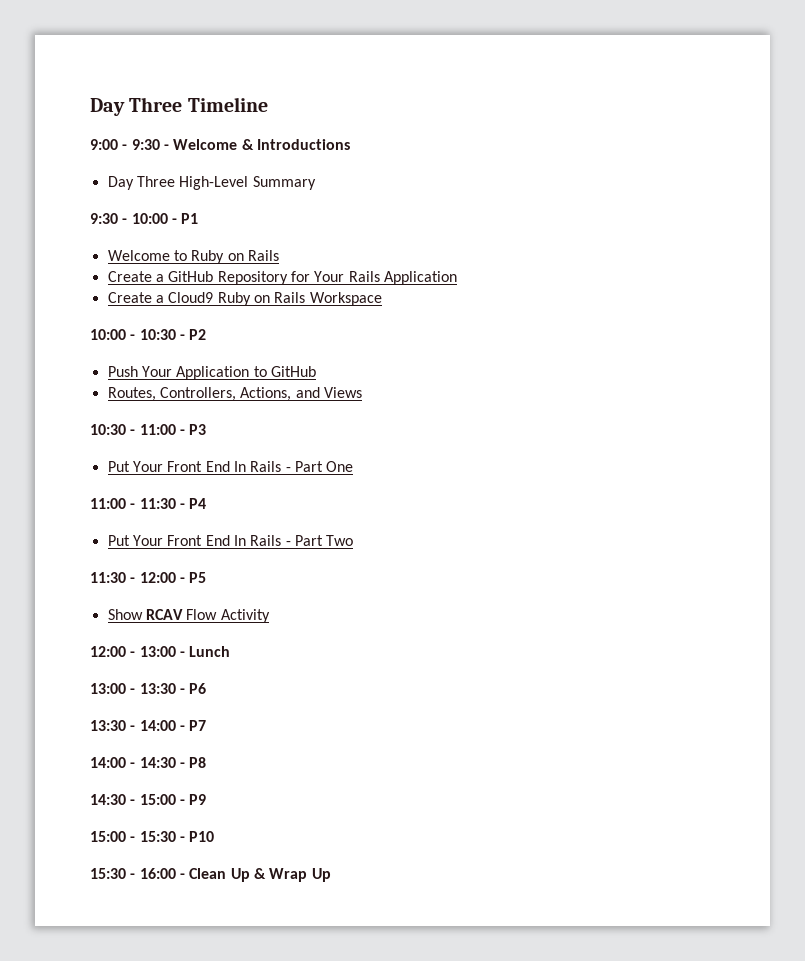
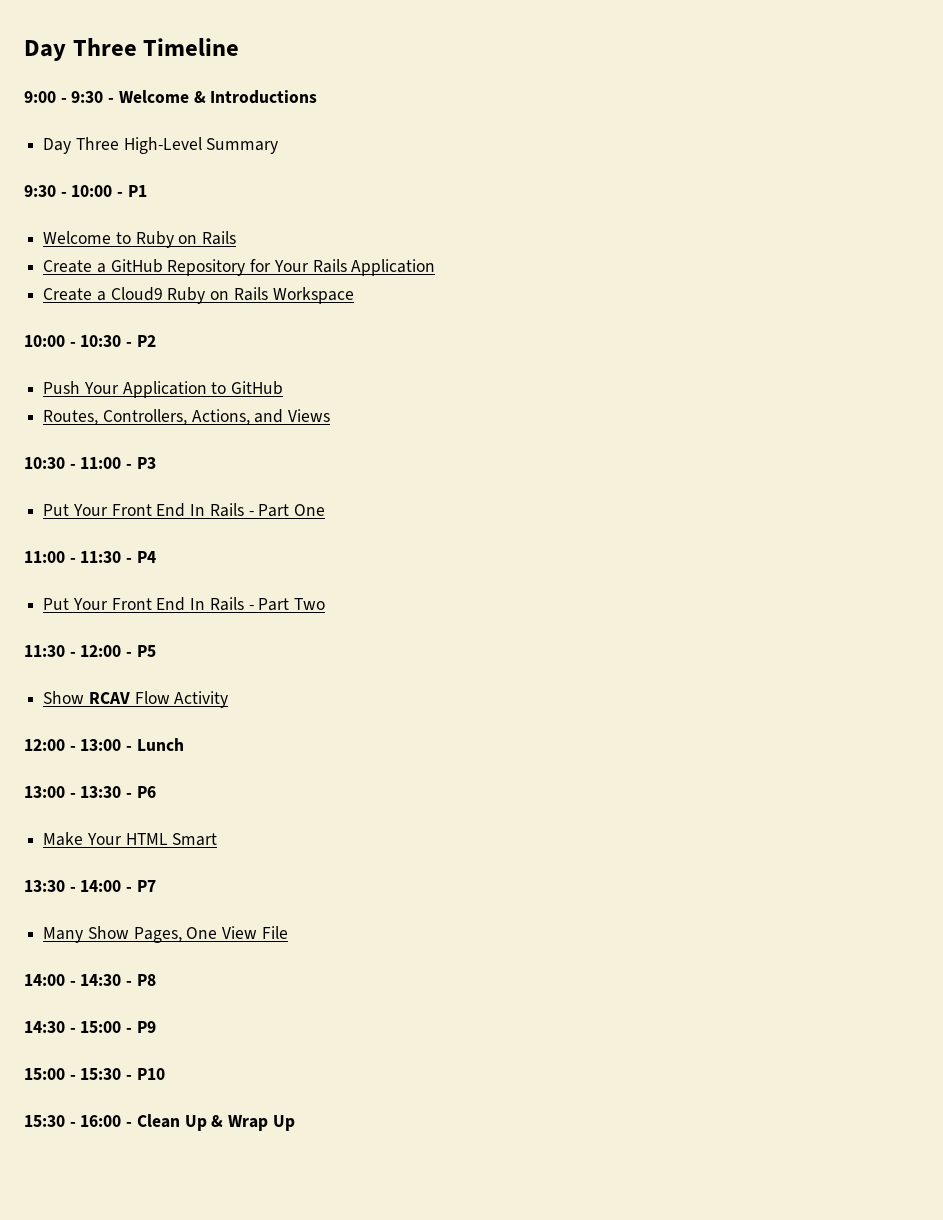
(207, 688) none -> [43,832,218,846] // Make Your HTML Smart
(207, 725) none -> [43,926,288,943] // Many Show Pages, One View File

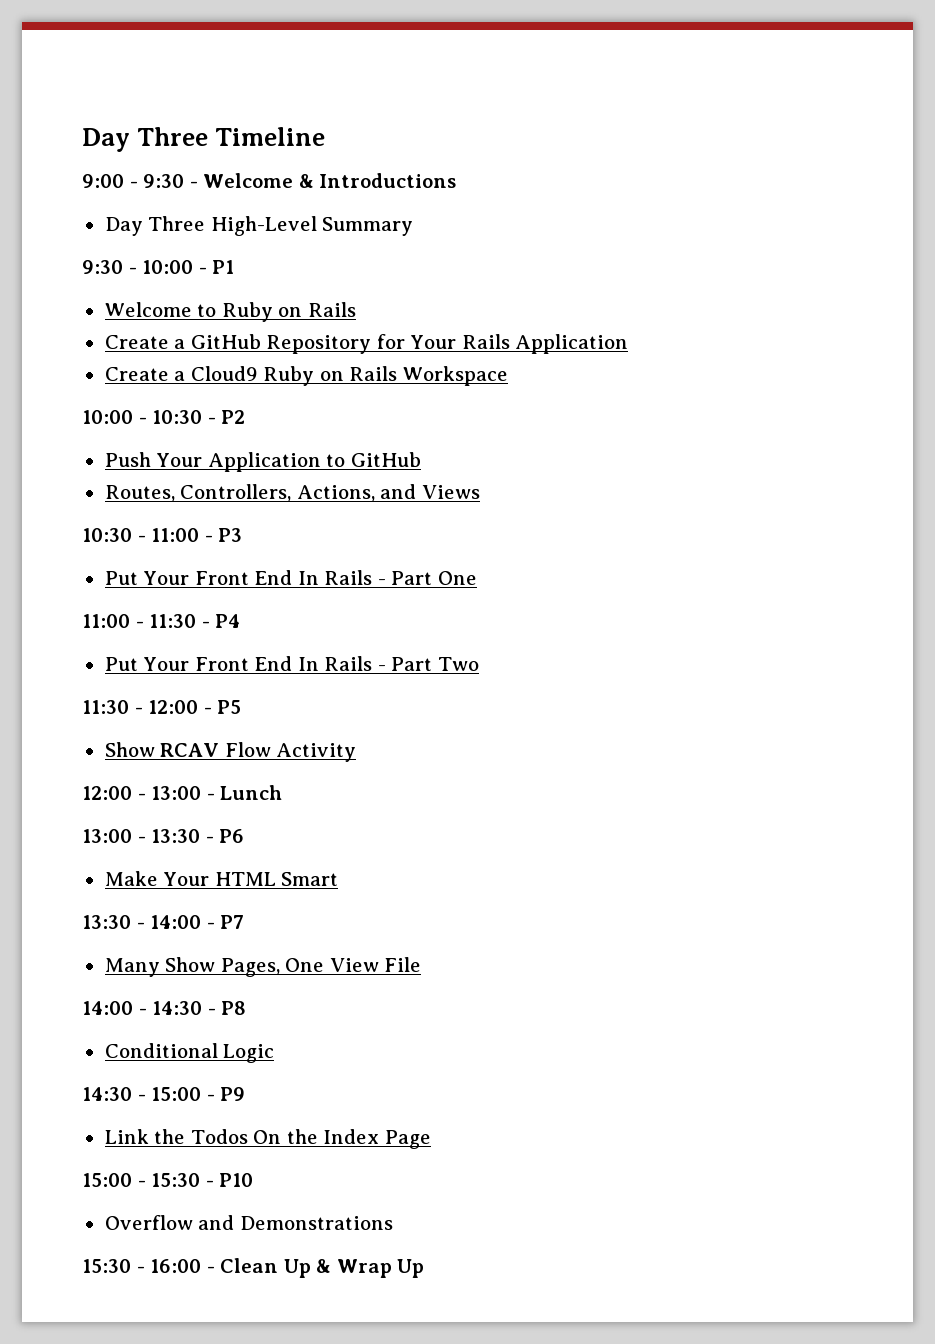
(156, 980) none -> [104,1043,275,1063] // Conditional Logic
(156, 1027) none -> [104,1129,431,1149] // Link the Todos On the Index Page
(165, 1074) none -> [104,1215,393,1230] // Overflow and Demonstrations

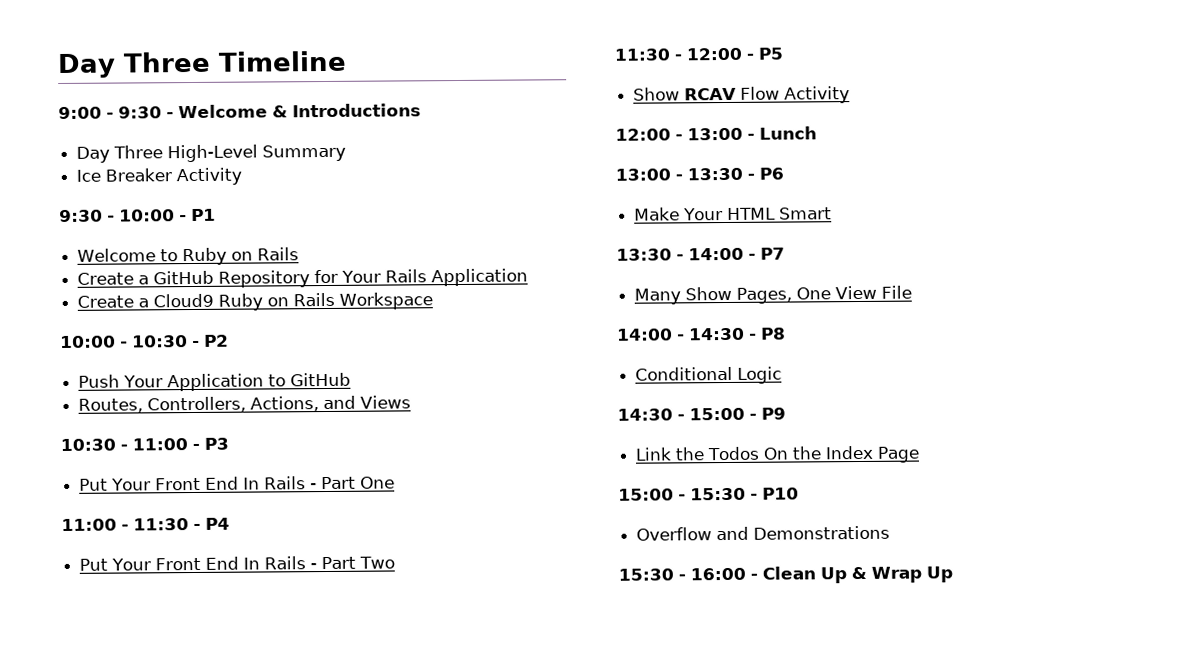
(414, 226) none -> [76,167,243,186] // Ice Breaker Activity

